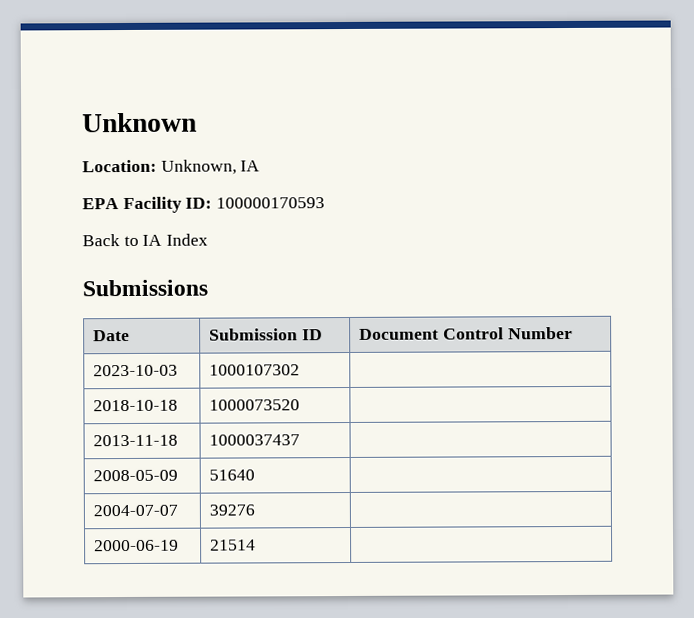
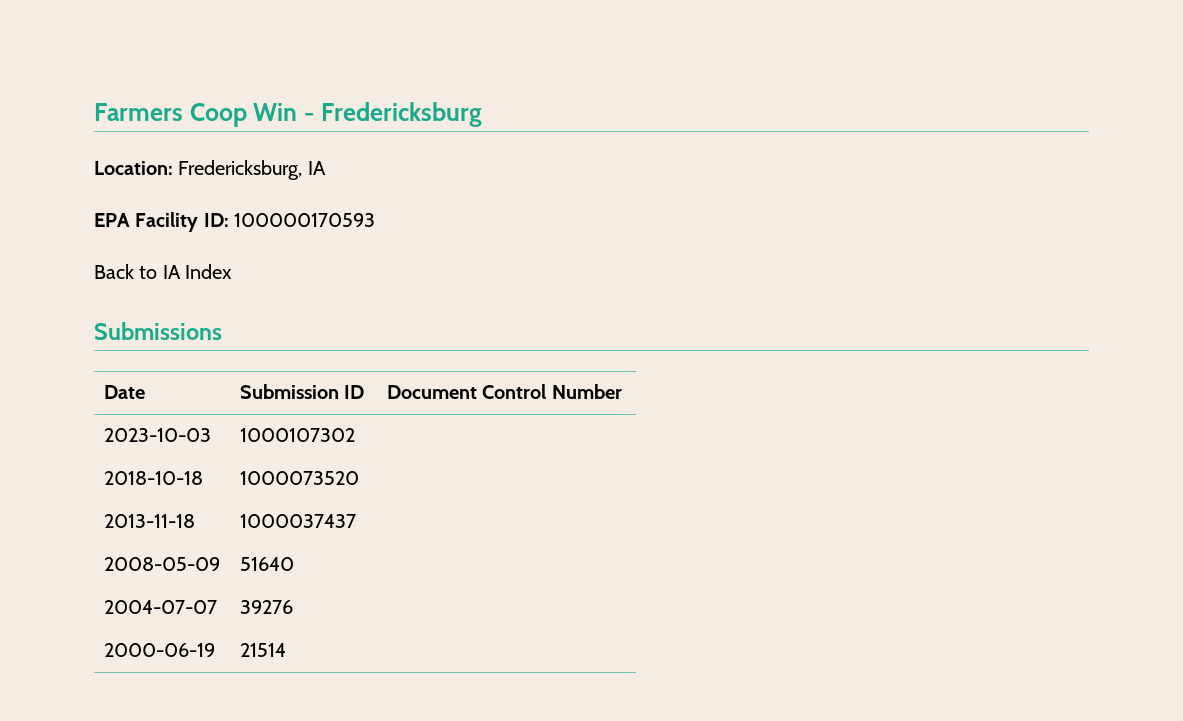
[82,112,197,133] Unknown -> [94,102,482,127] Farmers Coop Win - Fredericksburg
[160,159,237,175] Unknown, -> [178,160,303,180] Fredericksburg,

